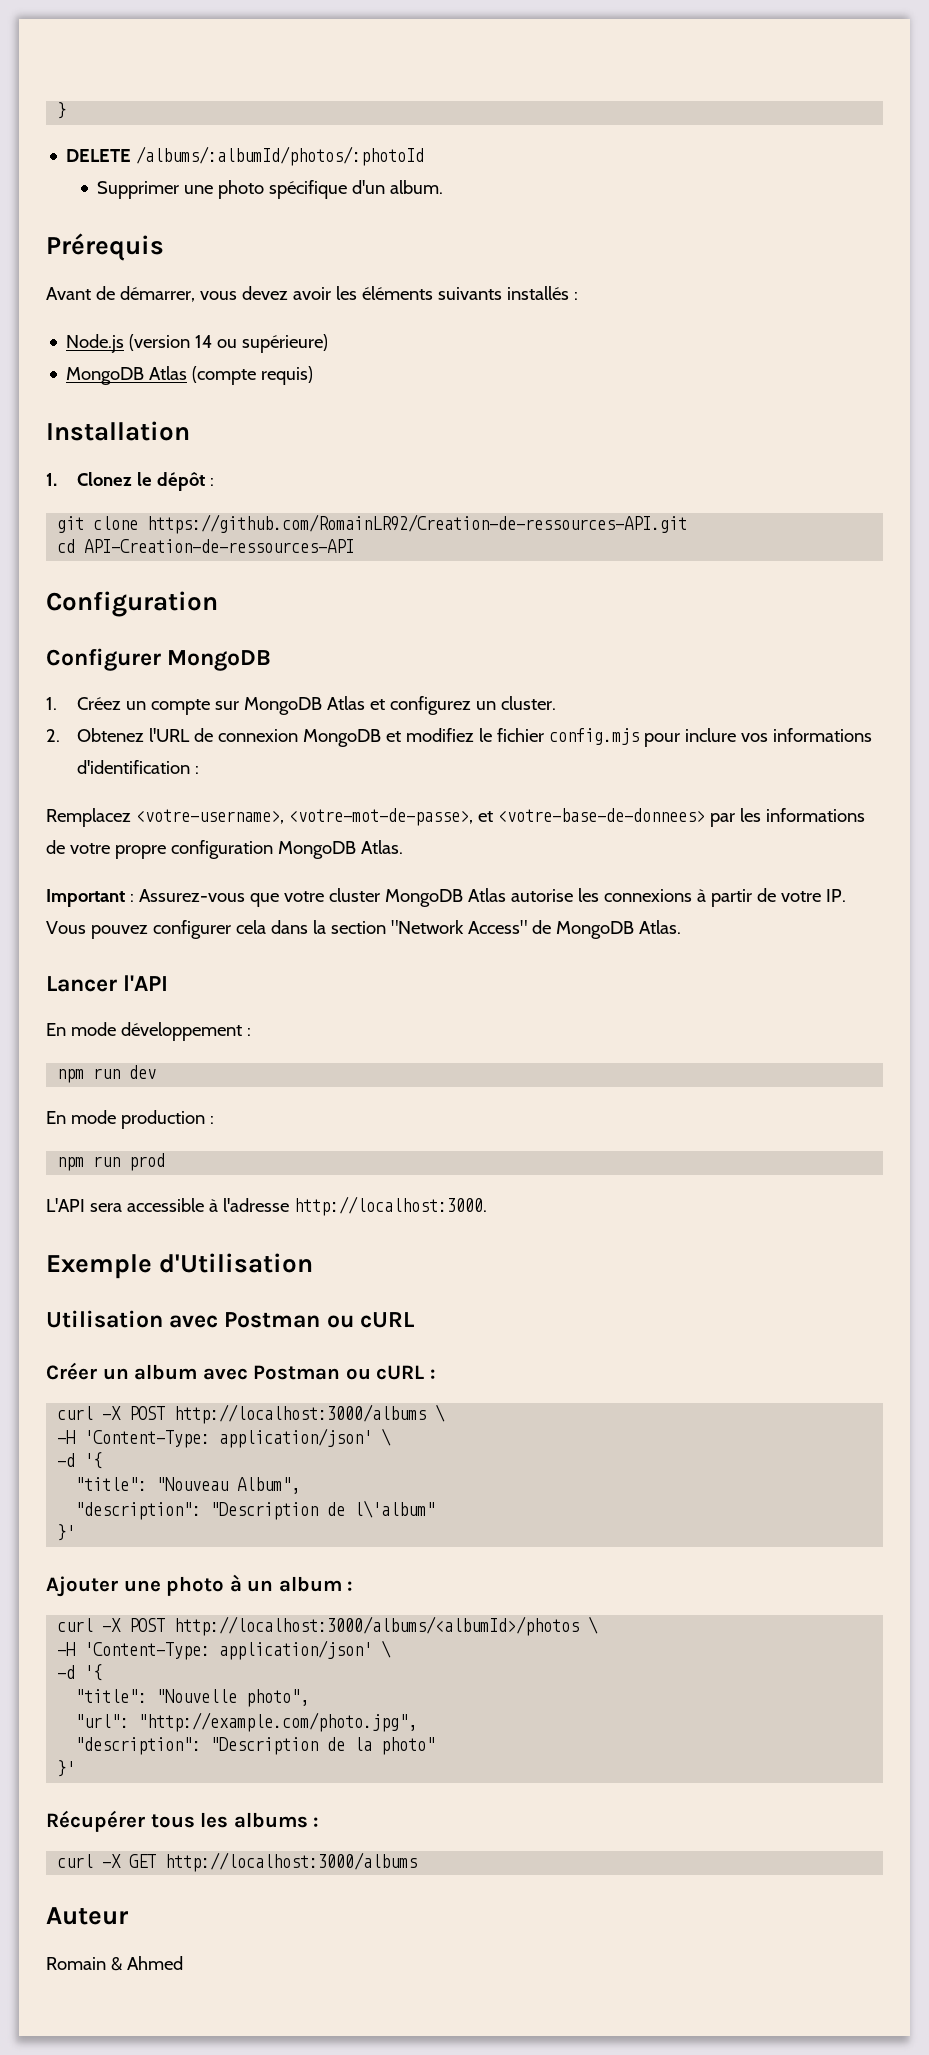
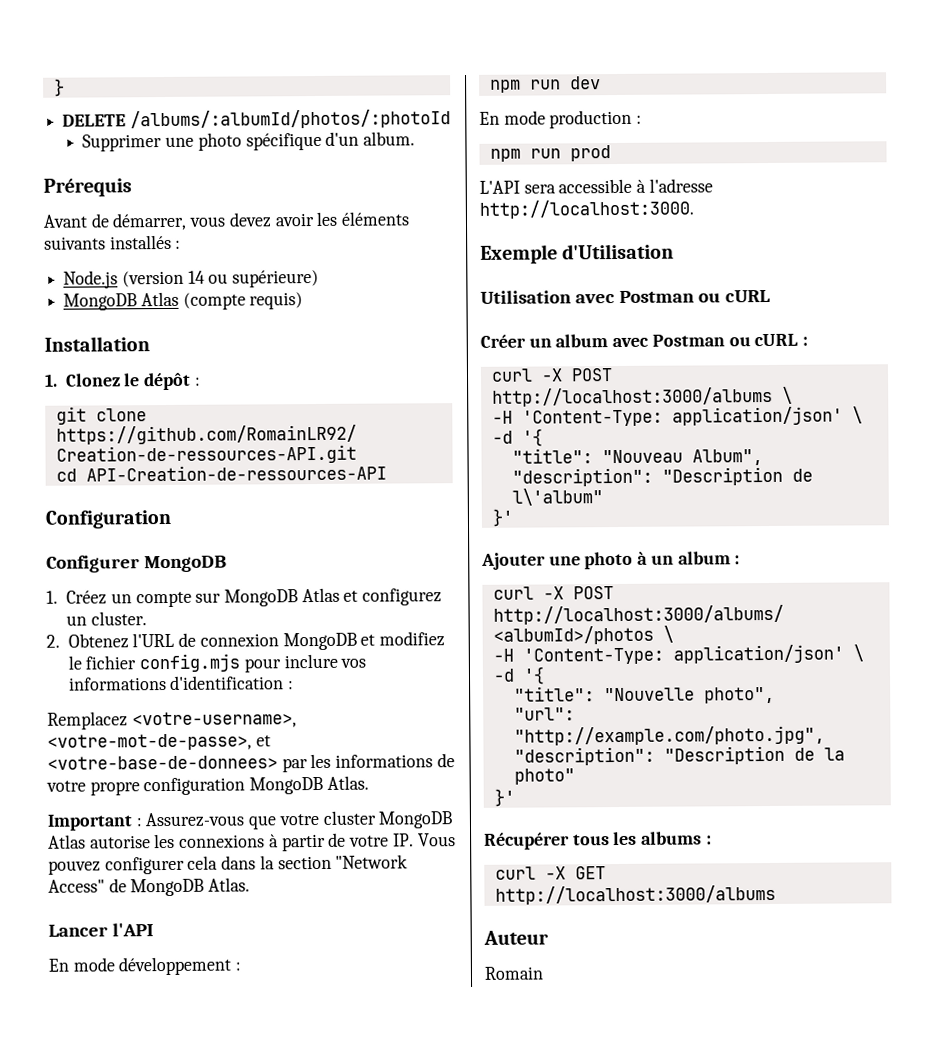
[110,1956,183,1971] & Ahmed -> (544, 973) none

